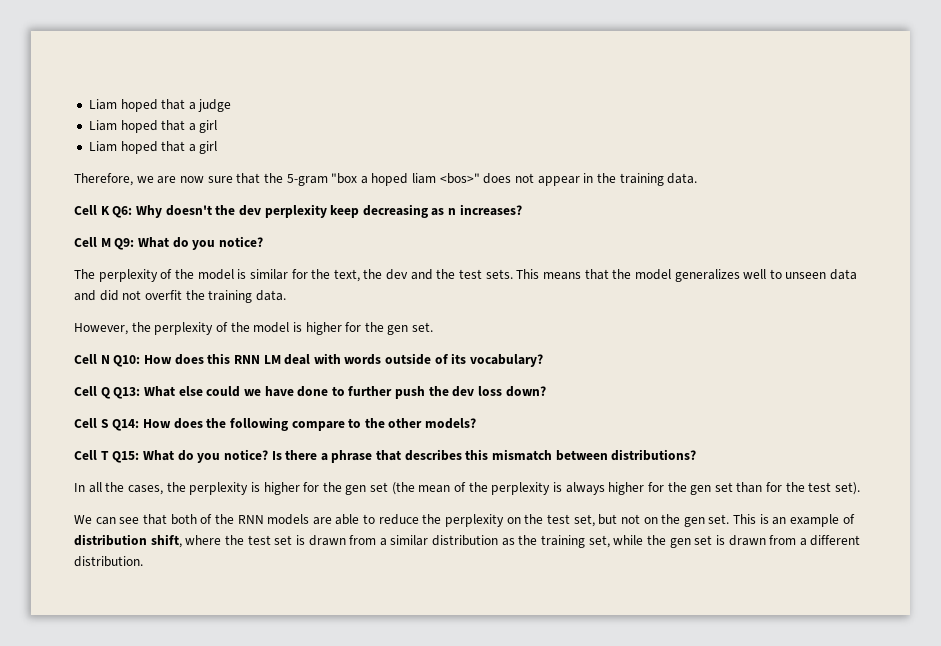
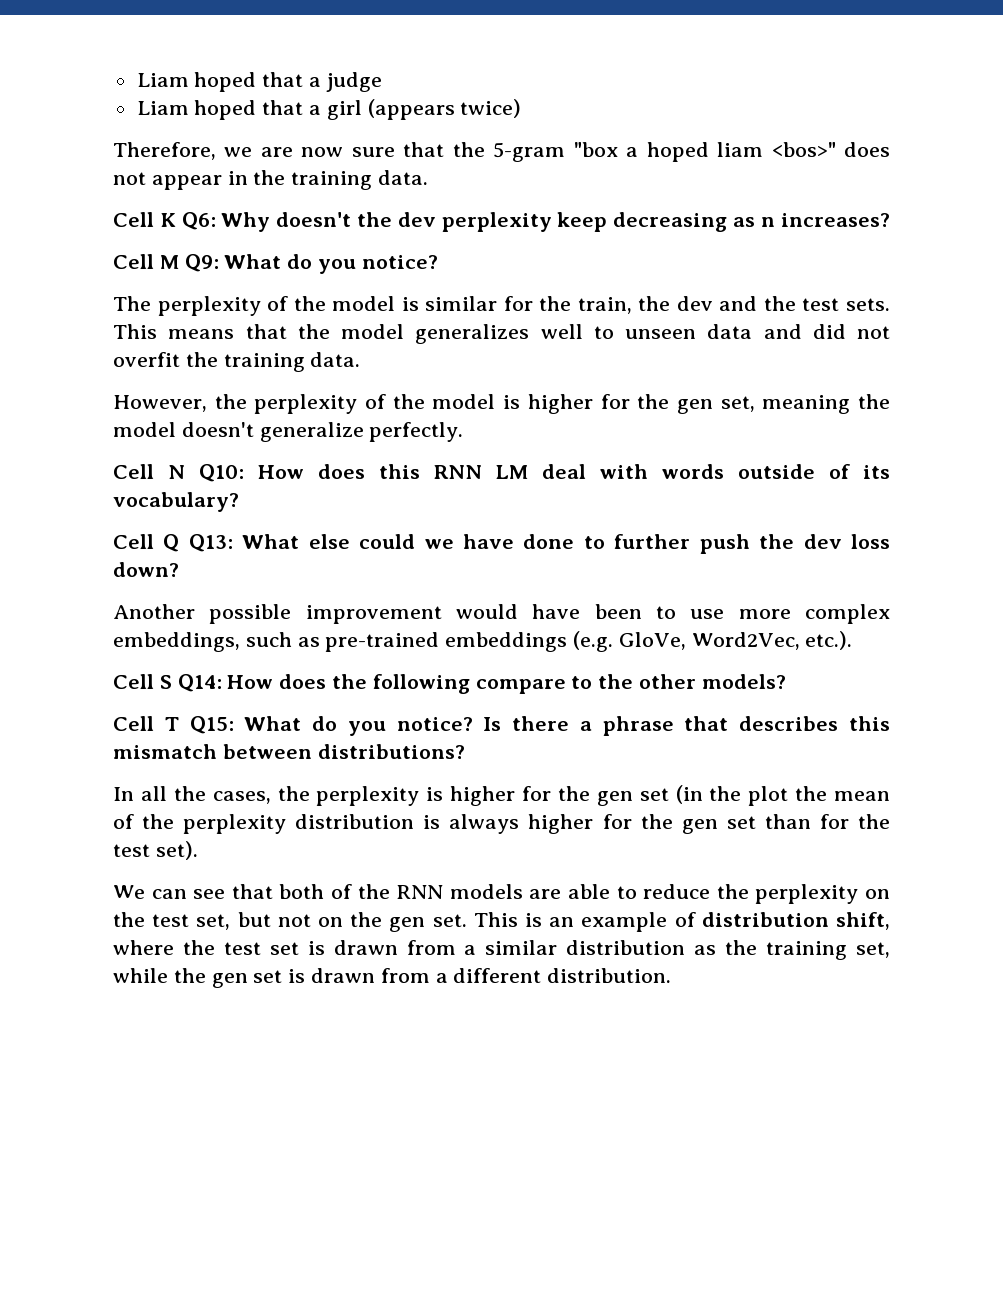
[88,141,218,154] // Liam hoped that a girl -> [367,99,522,120] (appears twice)
[333,269,360,282] text, -> [577,297,632,314] train,
[412,322,434,332] set. -> [720,394,891,414] [113,422,464,442] set, meaning the model doesn't generalize perfectly.
(546, 391) none -> [113,604,890,624] [113,631,853,652] // Another possible improvement would have been to use more complex embeddings, such as pre-trained embeddings (e.g. GloVe, Word2Vec, etc.).
[391,482,415,495] (the -> [675,785,828,806] (in the plot the
(551, 488) none -> [295,814,415,829] distribution

